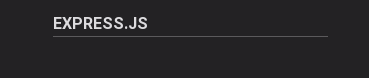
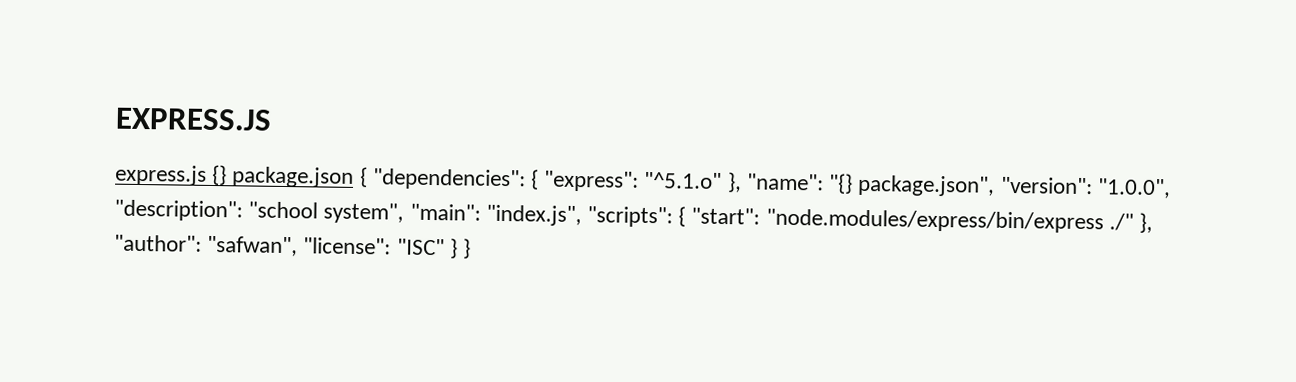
(148, 23) none -> [115,164,1171,199] [114,199,1154,234] [114,234,472,259] // express.js {} package.json { "dependencies": { "express": "^5.1.o" }, "name": "{} package.json", "version": "1.0.0", "description": "school system", "main": "index.js", "scripts": { "start": "node.modules/express/bin/express ./" }, "author": "safwan", "license": "ISC" } }

